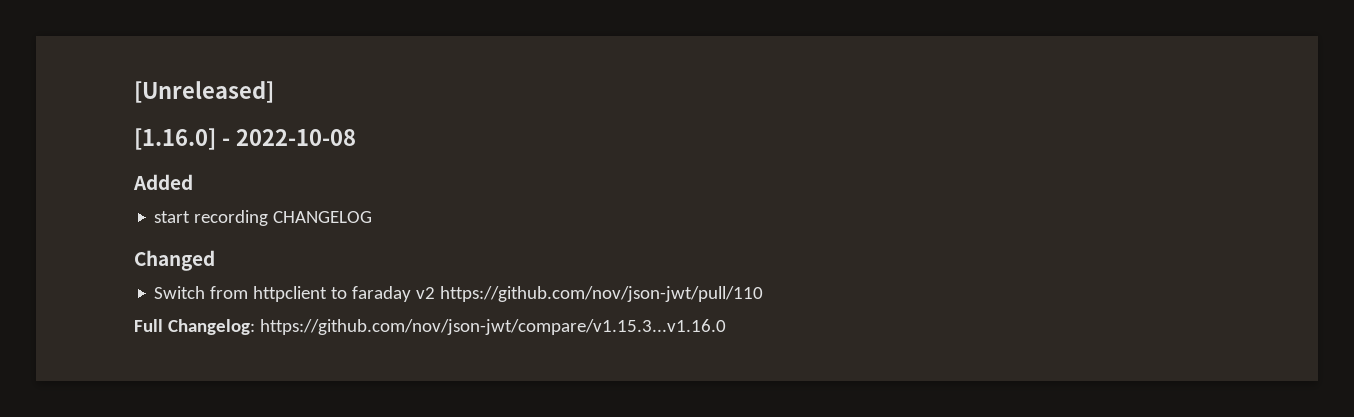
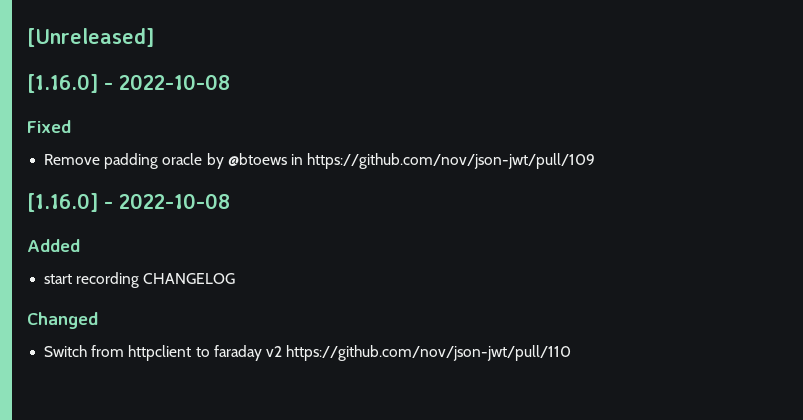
(356, 137) none -> [27,120,71,133] [44,153,596,169] [27,193,230,212] // Fixed // Remove padding oracle by @btoews in https://github.com/nov/json-jwt/pull/109 // [1.16.0] - 2022-10-08
[134,319,726,335] // Full Changelog: https://github.com/nov/json-jwt/compare/v1.15.3...v1.16.0 -> (572, 353) none

